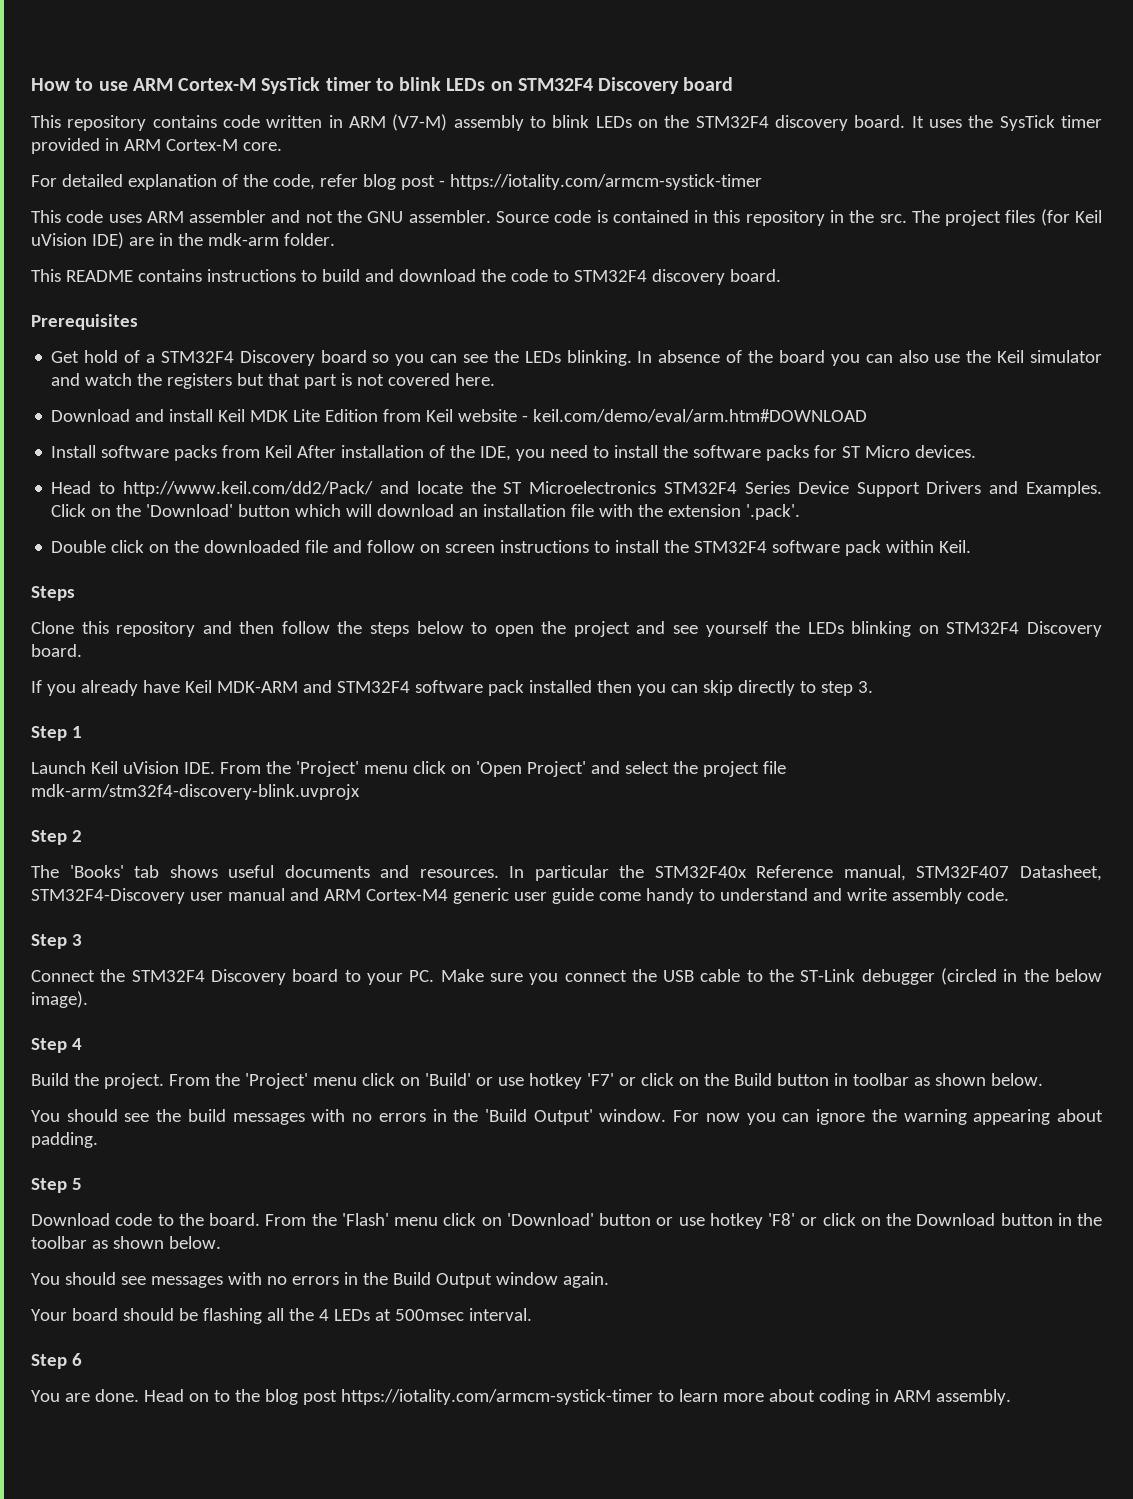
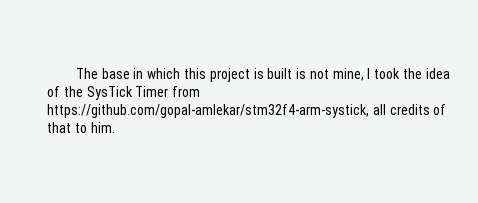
[31,77,734,94] [31,114,1103,131] [31,138,282,154] [31,174,762,190] [31,209,1102,226] [31,232,335,249] [31,269,781,285] [31,314,138,330] [51,350,1102,366] [51,373,496,389] [51,409,868,423] [51,445,977,461] [51,481,1103,497] [51,504,801,520] [51,540,972,556] [31,586,75,601] [31,621,1102,637] [31,644,82,657] [31,680,873,696] [31,726,82,741] [31,761,786,777] [31,784,360,800] [31,830,82,845] [31,865,1102,881] [31,888,1009,904] [31,934,82,949] [31,968,1103,985] [31,991,88,1008] [31,1038,82,1053] [31,1073,1043,1089] [31,1109,1104,1125] [31,1132,98,1148] [31,1178,82,1193] [31,1213,1102,1229] [31,1236,221,1249] [31,1272,609,1288] [31,1308,532,1324] [31,1353,82,1369] [31,1389,1011,1405] How to use ARM Cortex-M SysTick timer to blink LEDs on STM32F4 Discovery board // This repository contains code written in ARM (V7-M) assembly to blink LEDs on the STM32F4 discovery board. It uses the SysTick timer provided in ARM Cortex-M core. // For detailed explanation of the code, refer blog post - https://iotality.com/armcm-systick-timer // This code uses ARM assembler and not the GNU assembler. Source code is contained in this repository in the src. The project files (for Keil uVision IDE) are in the mdk-arm folder. // This README contains instructions to build and download the code to STM32F4 discovery board. // Prerequisites // Get hold of a STM32F4 Discovery board so you can see the LEDs blinking. In absence of the board you can also use the Keil simulator and watch the registers but that part is not covered here. // Download and install Keil MDK Lite Edition from Keil website - keil.com/demo/eval/arm.htm#DOWNLOAD // Install software packs from Keil After installation of the IDE, you need to install the software packs for ST Micro devices. // Head to http://www.keil.com/dd2/Pack/ and locate the ST Microelectronics STM32F4 Series Device Support Drivers and Examples. Click on the 'Download' button which will download an installation file with the extension '.pack'. // Double click on the downloaded file and follow on screen instructions to install the STM32F4 software pack within Keil. // Steps // Clone this repository and then follow the steps below to open the project and see yourself the LEDs blinking on STM32F4 Discovery board. // If you already have Keil MDK-ARM and STM32F4 software pack installed then you can skip directly to step 3. // Step 1 // Launch Keil uVision IDE. From the 'Project' menu click on 'Open Project' and select the project file mdk-arm/stm32f4-discovery-blink.uvprojx // Step 2 // The 'Books' tab shows useful documents and resources. In particular the STM32F40x Reference manual, STM32F407 Datasheet, STM32F4-Discovery user manual and ARM Cortex-M4 generic user guide come handy to understand and write assembly code. // Step 3 // Connect the STM32F4 Discovery board to your PC. Make sure you connect the USB cable to the ST-Link debugger (circled in the below image). // Step 4 // Build the project. From the 'Project' menu click on 'Build' or use hotkey 'F7' or click on the Build button in toolbar as shown below. // You should see the build messages with no errors in the 'Build Output' window. For now you can ignore the warning appearing about padding. // Step 5 // Download code to the board. From the 'Flash' menu click on 'Download' button or use hotkey 'F8' or click on the Download button in the toolbar as shown below. // You should see messages with no errors in the Build Output window again. // Your board should be flashing all the 4 LEDs at 500msec interval. // Step 6 // You are done. Head on to the blog post https://iotality.com/armcm-systick-timer to learn more about coding in ARM assembly. -> [75,68,450,82] [47,86,201,100] [47,104,447,118] [47,122,115,133] The base in which this project is built is not mine, I took the idea of the SysTick Timer from https://github.com/gopal-amlekar/stm32f4-arm-systick, all credits of that to him.

